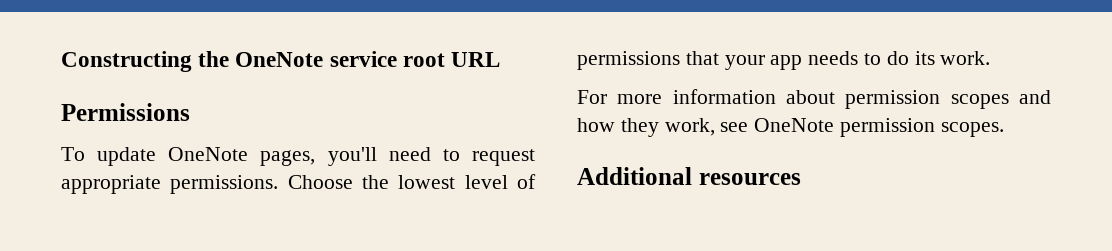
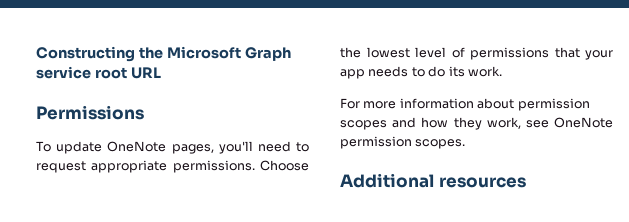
[235,52,324,67] OneNote -> [166,46,291,61] Microsoft Graph

